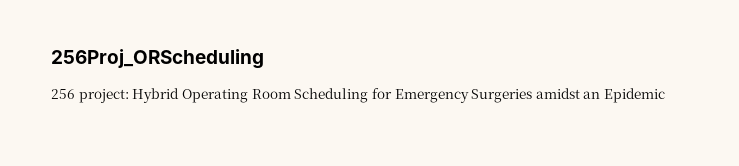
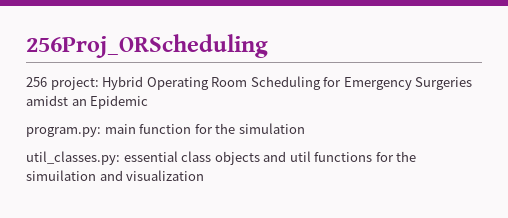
(666, 95) none -> [26,123,305,137] [26,151,417,165] [26,170,205,181] // program.py: main function for the simulation // util_classes.py: essential class objects and util functions for the simuilation and visualization

